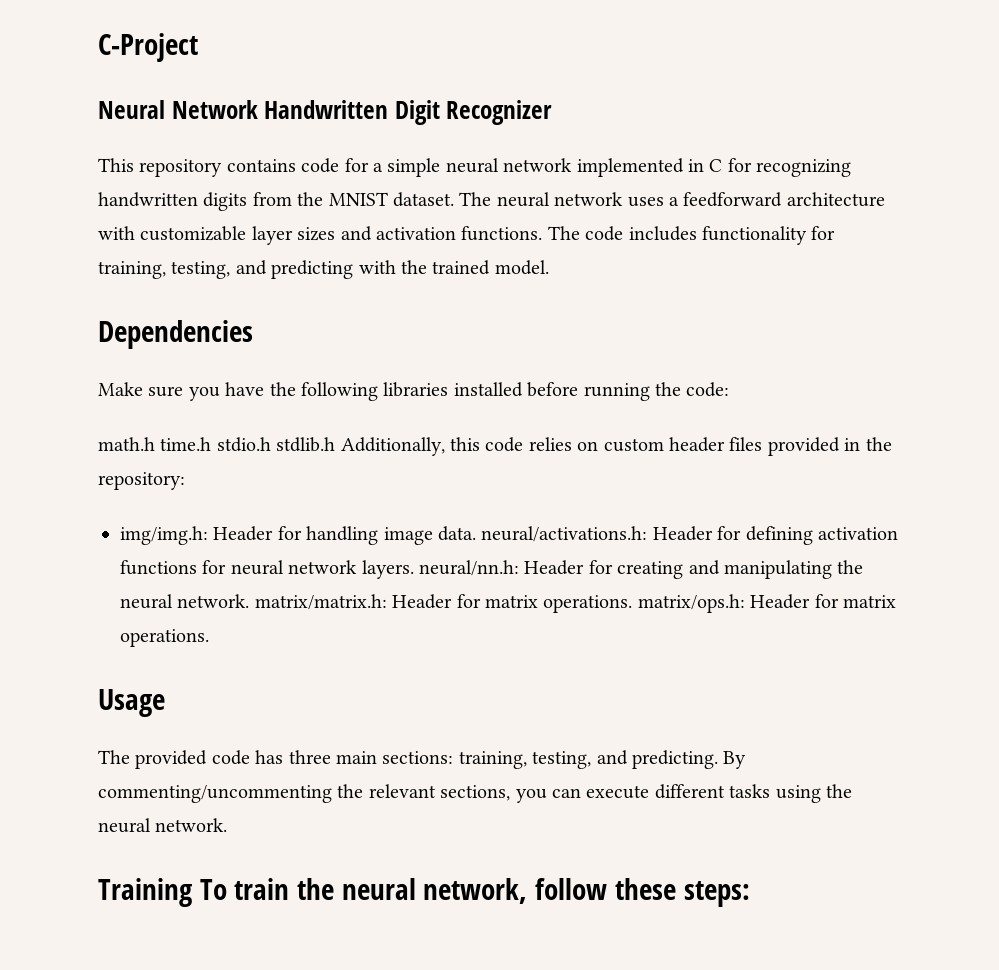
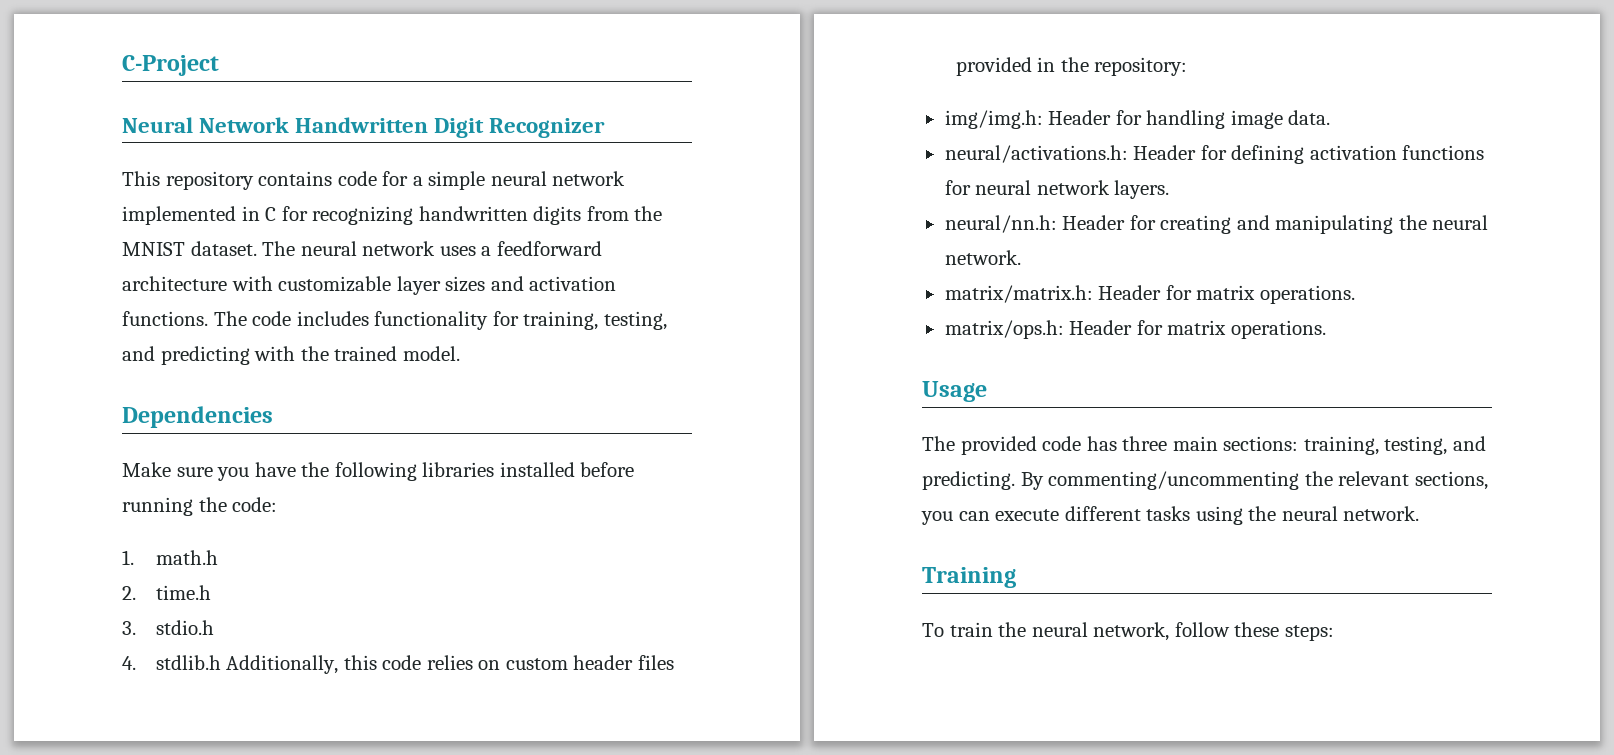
(730, 389) none -> [122,550,134,565] 1.
(155, 444) none -> [122,586,136,600] // 2.
(212, 444) none -> [122,621,136,635] // 3.
(271, 444) none -> [122,656,136,670] // 4.
(476, 533) none -> (1331, 117) //
(414, 569) none -> (1170, 189) //
(250, 601) none -> (1021, 257) //
(633, 604) none -> (1355, 294) //
(192, 892) none -> (1016, 577) //

